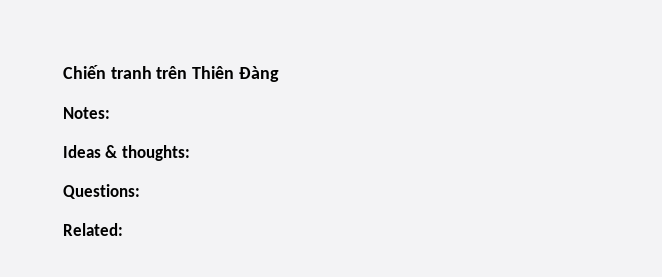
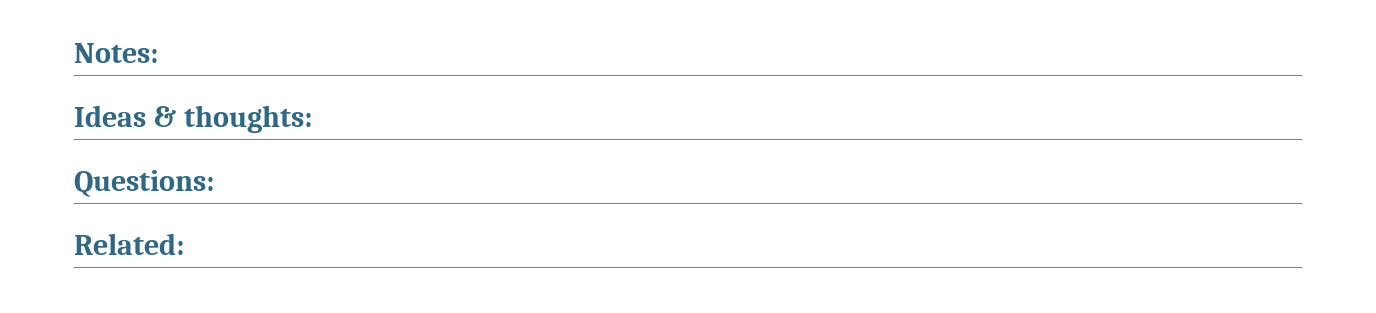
[63,65,279,82] Chiến tranh trên Thiên Đàng // -> (74, 53) none

